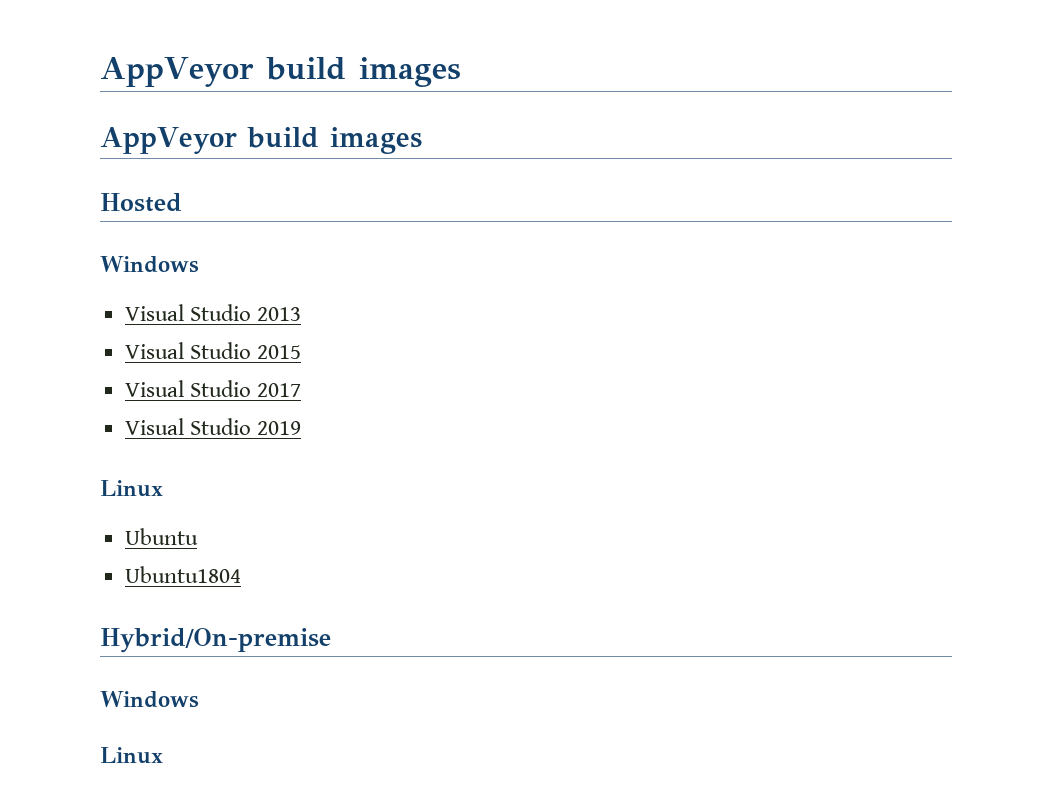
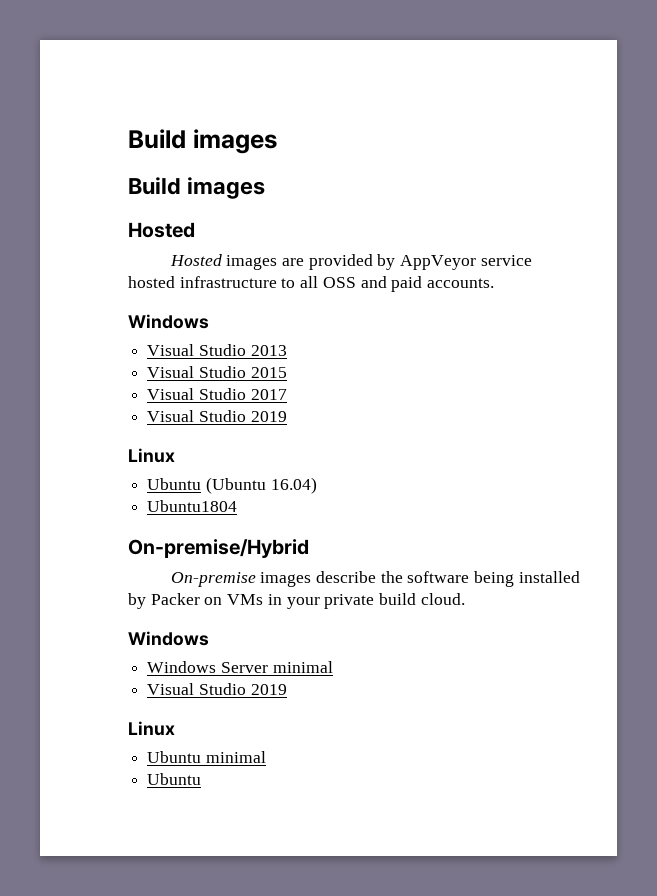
[100,57,461,87] [100,127,319,154] AppVeyor build images // AppVeyor build -> [128,129,277,154] [128,177,181,195] Build images // Build
(182, 202) none -> [169,254,532,270] [128,276,495,292] // Hosted images are provided by AppVeyor service hosted infrastructure to all OSS and paid accounts.
(198, 536) none -> [205,477,317,494] (Ubuntu 16.04)
[100,628,331,653] [100,691,199,708] [100,747,163,764] Hybrid/On-premise // Windows // Linux -> [128,539,309,558] [170,571,580,587] [128,593,465,609] [128,631,209,646] [147,661,333,673] [147,683,287,695] [128,721,175,736] [147,751,266,763] [147,773,202,785] On-premise/Hybrid // On-premise images describe the software being installed by Packer on VMs in your private build cloud. // Windows // Windows Server minimal // Visual Studio 2019 // Linux // Ubuntu minimal // Ubuntu

